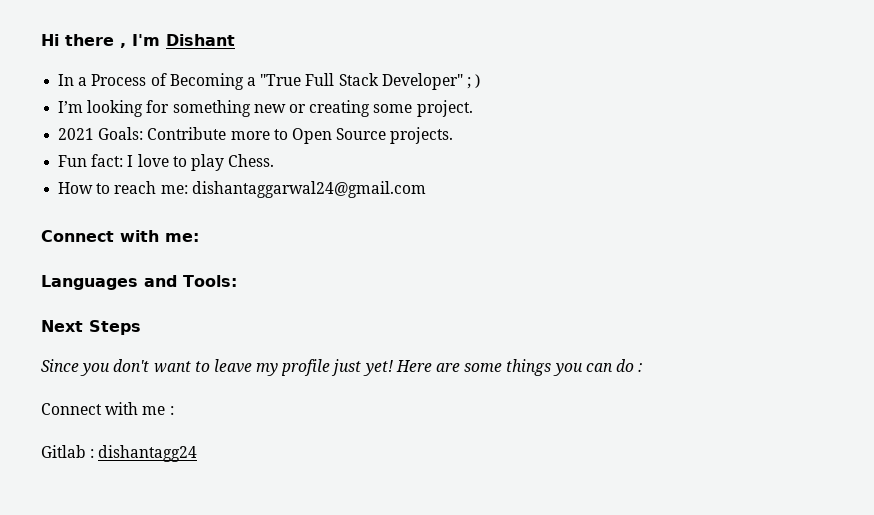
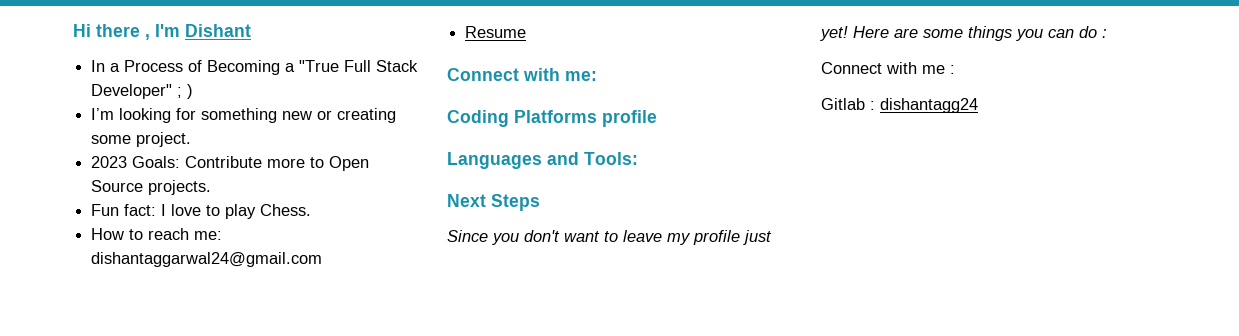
[58,128,95,140] 2021 -> [91,156,128,168] 2023
(426, 189) none -> [465,26,527,38] // Resume
(199, 237) none -> [447,110,657,127] // Coding Platforms profile

